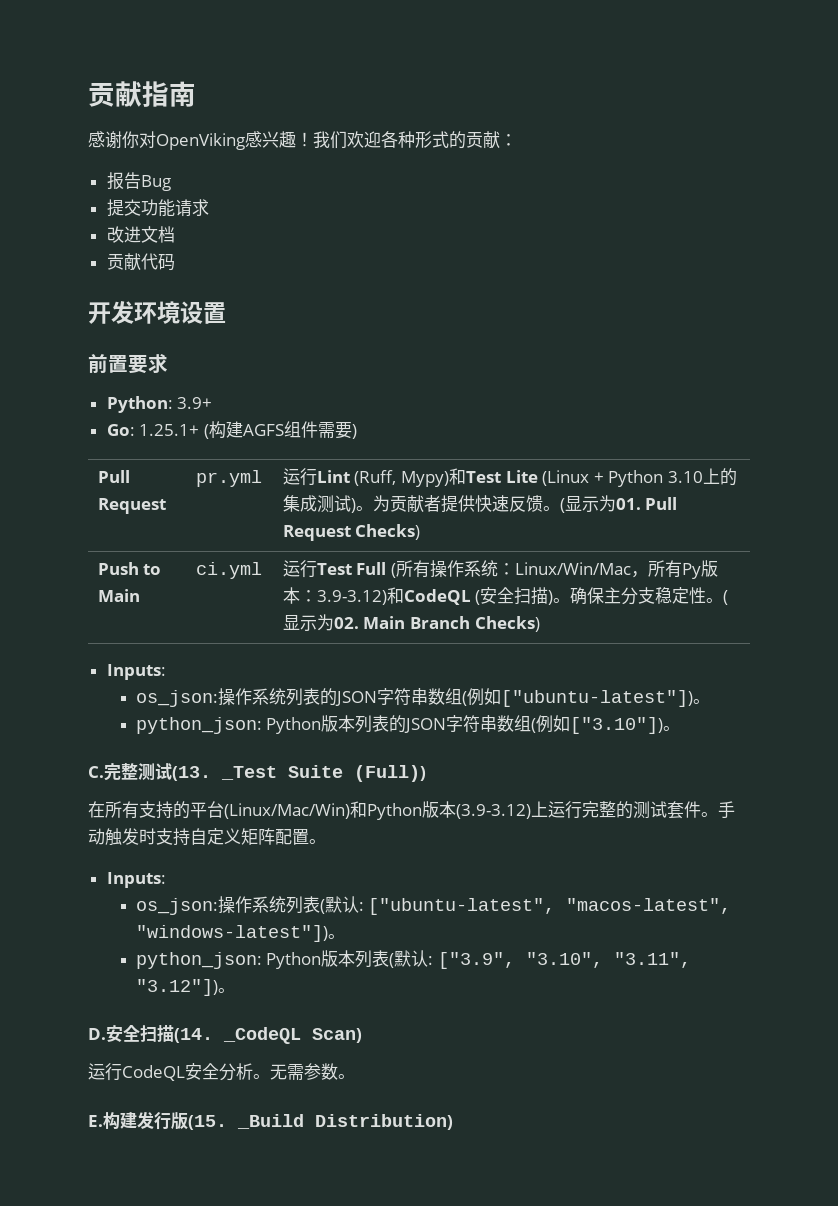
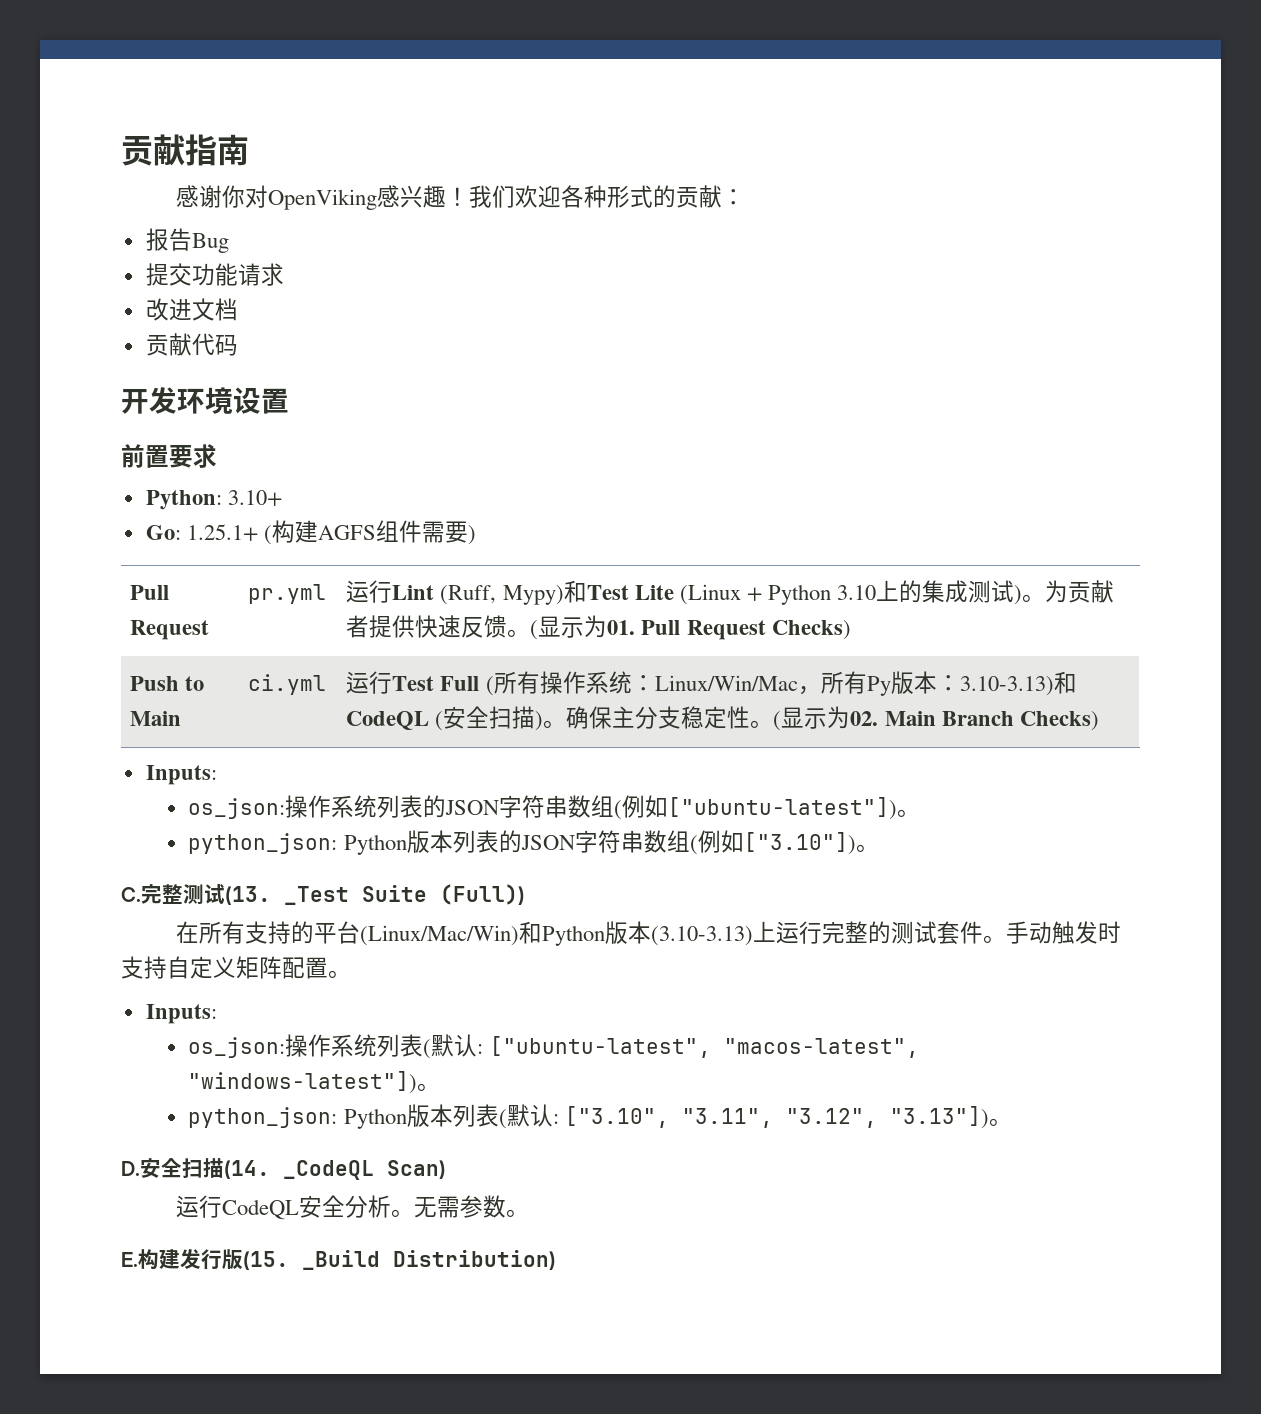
[177,397,213,409] 3.9+ -> [227,490,282,506] 3.10+
[316,590,387,605] 3.9-3.12) -> [959,676,1054,696] 3.10-3.13)
[456,804,531,819] (3.9-3.12) -> [650,926,753,946] (3.10-3.13)
[438,952,692,969] [135,979,218,996] ["3.9", "3.10", "3.11", "3.12"]) -> [564,1106,989,1129] ["3.10", "3.11", "3.12", "3.13"])

